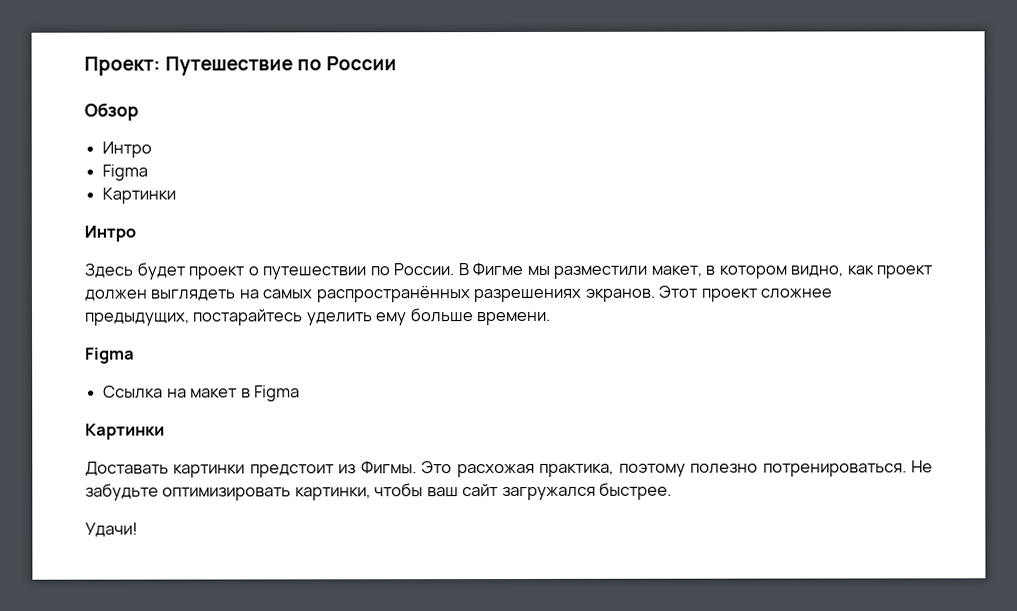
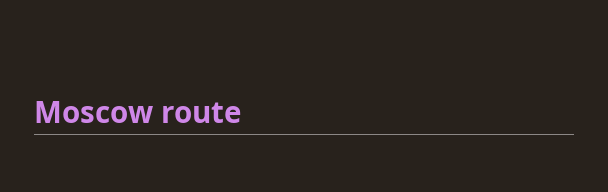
[84,56,398,76] [84,102,139,121] [102,141,153,158] [102,164,149,181] [102,187,177,204] [84,225,136,242] [84,262,932,280] [84,285,833,303] [85,308,552,326] [85,347,135,364] [103,385,300,402] [85,423,165,440] [85,460,934,478] [85,482,673,501] [85,522,138,537] Проект: Путешествие по России // Обзор // Интро // Figma // Картинки // Интро // Здесь будет проект о путешествии по России. В Фигме мы разместили макет, в котором видно, как проект должен выглядеть на самых распространённых разрешениях экранов. Этот проект сложнее предыдущих, постарайтесь уделить ему больше времени. // Figma // Ссылка на макет в Figma // Картинки // Доставать картинки предстоит из Фигмы. Это расхожая практика, поэтому полезно потренироваться. Не забудьте оптимизировать картинки, чтобы ваш сайт загружался быстрее. // Удачи! -> [34,101,241,123] Moscow route

